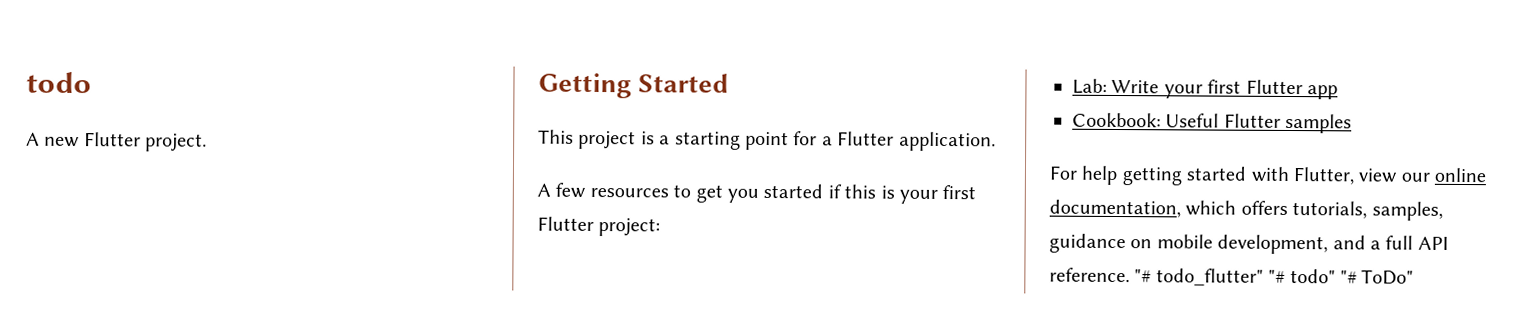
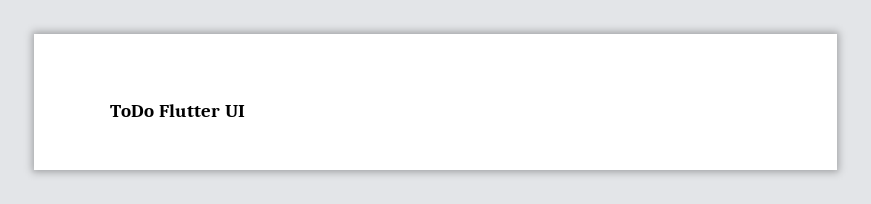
[26,71,92,94] [26,132,208,152] [538,72,730,99] [538,129,996,152] [537,182,977,204] [537,216,661,237] [1072,78,1338,100] [1072,112,1353,134] [1049,165,1487,186] [1049,199,1443,221] [1049,233,1449,255] [1049,267,1415,286] todo // A new Flutter project. // Getting Started // This project is a starting point for a Flutter application. // A few resources to get you started if this is your first Flutter project: // Lab: Write your first Flutter app // Cookbook: Useful Flutter samples // For help getting started with Flutter, view our online documentation, which offers tutorials, samples, guidance on mobile development, and a full API reference. "# todo_flutter" "# todo" "# ToDo" -> [110,104,245,117] ToDo Flutter UI

